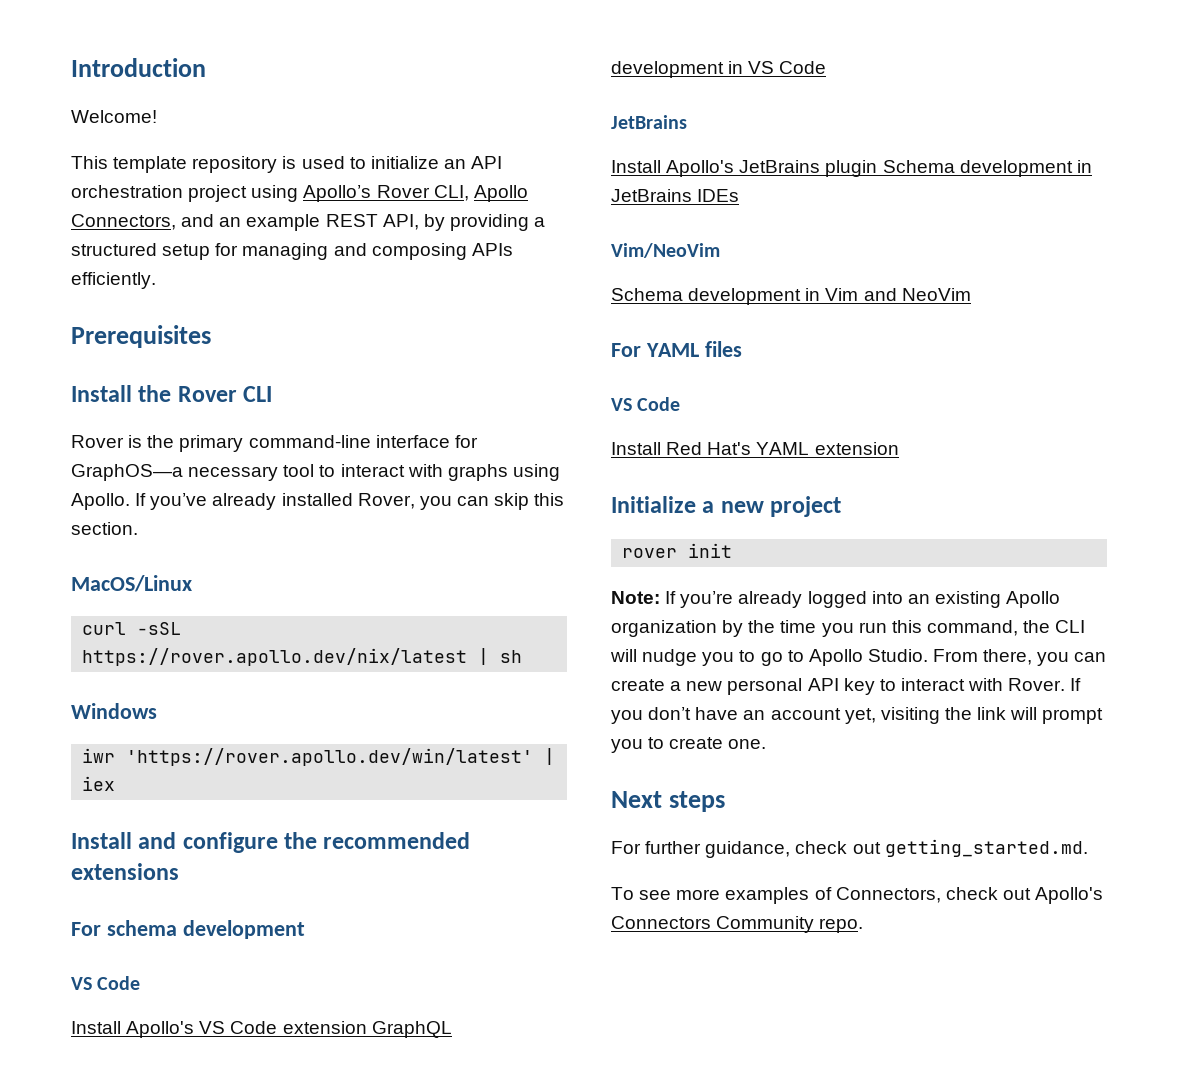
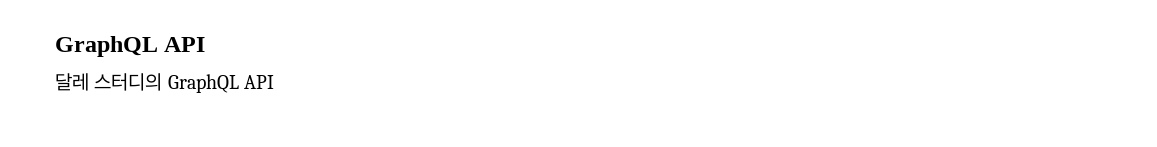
[71,58,206,77] [71,110,157,123] [71,156,503,173] [71,185,528,202] [71,214,546,231] [71,243,513,260] [71,272,156,289] [71,325,211,348] [71,385,273,402] [71,435,478,452] [71,464,560,481] [71,493,565,510] [71,522,138,535] [71,575,192,592] [82,622,182,635] [82,648,523,666] [71,703,157,719] [82,748,556,766] [82,776,116,791] [71,832,471,853] [71,863,179,880] [71,920,305,939] [71,976,141,990] [71,1021,452,1038] [611,61,827,78] [611,115,687,129] [611,160,1092,177] [611,189,740,202] [611,243,720,258] [611,288,971,305] [611,341,742,357] [611,397,681,411] [611,442,899,455] [611,496,842,517] [622,543,733,558] [611,591,1061,608] [611,620,1086,637] [610,649,1107,666] [611,678,1082,695] [611,707,1104,724] [611,737,767,753] [611,791,725,812] [611,839,1088,858] [611,887,1104,904] [611,916,864,933] Introduction // Welcome! // This template repository is used to initialize an API orchestration project using Apollo’s Rover CLI, Apollo Connectors, and an example REST API, by providing a structured setup for managing and composing APIs efficiently. // Prerequisites // Install the Rover CLI // Rover is the primary command-line interface for GraphOS—a necessary tool to interact with graphs using Apollo. If you’ve already installed Rover, you can skip this section. // MacOS/Linux // curl -sSL https://rover.apollo.dev/nix/latest | sh // Windows // iwr 'https://rover.apollo.dev/win/latest' | iex // Install and configure the recommended extensions // For schema development // VS Code // Install Apollo's VS Code extension GraphQL development in VS Code // JetBrains // Install Apollo's JetBrains plugin Schema development in JetBrains IDEs // Vim/NeoVim // Schema development in Vim and NeoVim // For YAML files // VS Code // Install Red Hat's YAML extension // Initialize a new project // rover init // Note: If you’re already logged into an existing Apollo organization by the time you run this command, the CLI will nudge you to go to Apollo Studio. From there, you can create a new personal API key to interact with Rover. If you don’t have an account yet, visiting the link will prompt you to create one. // Next steps // For further guidance, check out getting_started.md. // To see more examples of Connectors, check out Apollo's Connectors Community repo. -> [55,36,206,57] [55,73,275,93] GraphQL API // 달레 스터디의 GraphQL API

